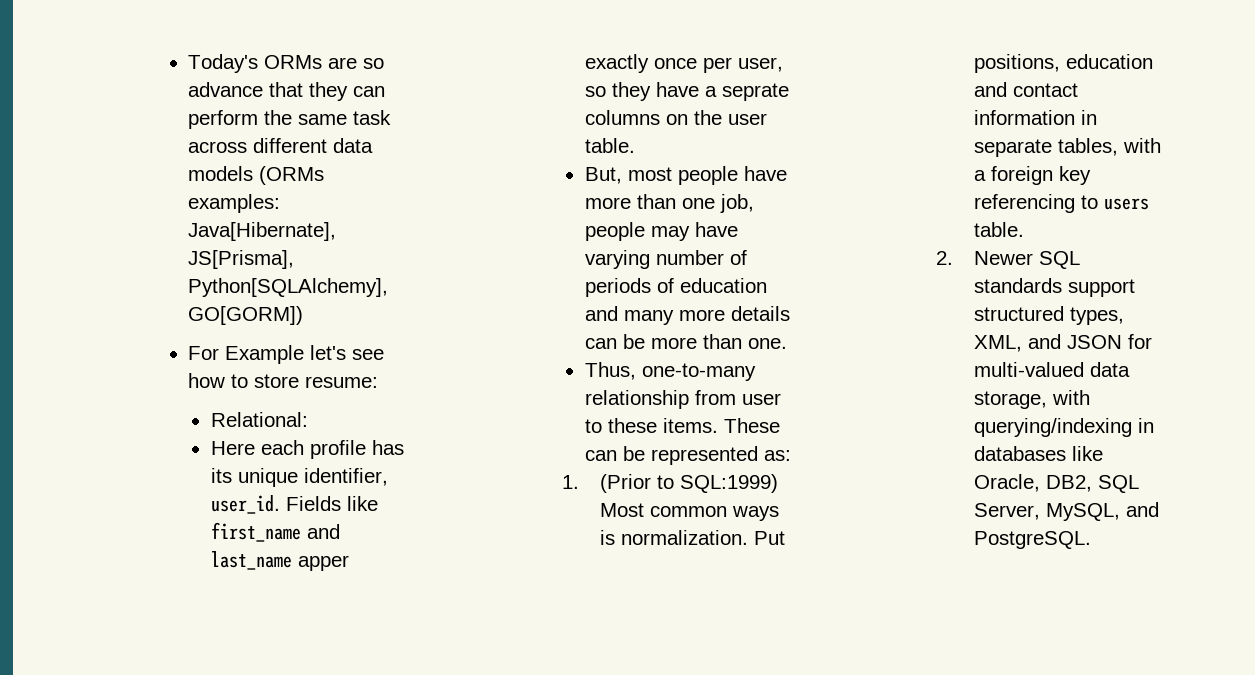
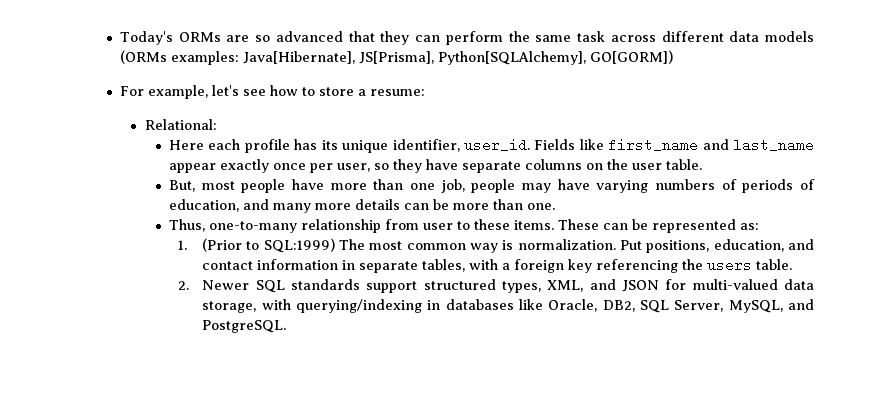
[188,82,264,97] advance -> [275,31,343,42] advanced
[225,345,305,364] Example -> [148,85,209,99] example,
(300, 381) none -> [358,89,367,96] a
[297,555,349,571] apper -> [169,163,217,173] appear
[704,83,789,101] a seprate -> [462,161,522,173] separate
[655,250,724,265] number -> [655,179,716,190] numbers
[679,278,767,293] education -> [169,199,240,212] education,
[599,503,779,521] Most common ways -> [339,239,499,253] The most common way
[1065,54,1153,69] education -> [713,239,784,252] education,
[1080,195,1098,209] to -> [682,259,704,270] the

